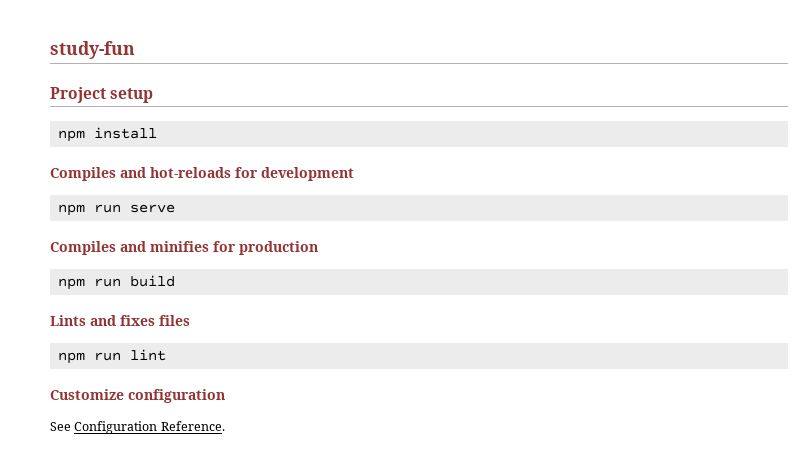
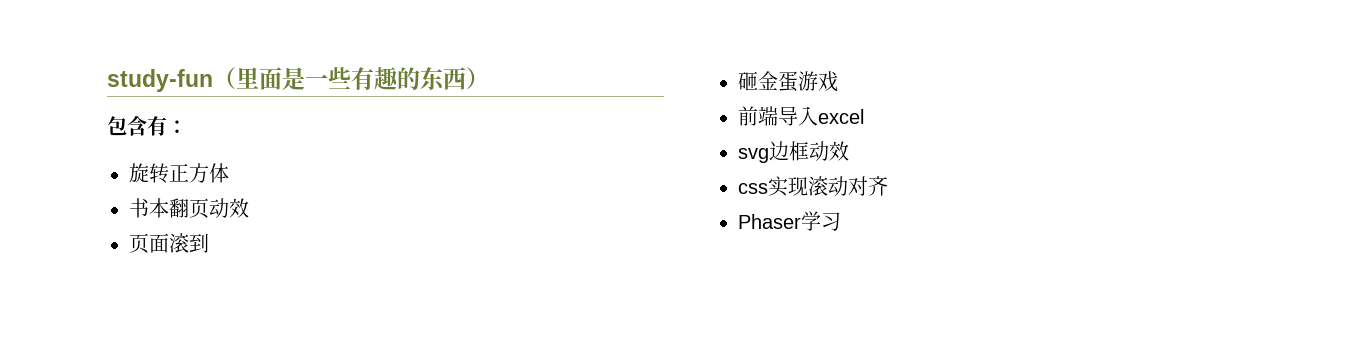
[50,87,154,103] [57,127,157,142] [50,167,354,181] [57,204,175,216] [50,241,318,255] [57,275,175,290] [50,315,190,326] [57,349,166,364] [50,389,225,403] [50,421,225,434] // Project setup // npm install // Compiles and hot-reloads for development // npm run serve // Compiles and minifies for production // npm run build // Lints and fixes files // npm run lint // Customize configuration // See Configuration Reference. -> [213,67,489,90] [107,115,187,136] [129,163,229,184] [129,198,249,218] [129,233,209,253] [738,71,838,92] [738,106,864,126] [738,141,849,163] [738,176,888,197] [738,211,841,231] （里面是一些有趣的东西） // 包含有： // 旋转正方体 // 书本翻页动效 // 页面滚到 // 砸金蛋游戏 // 前端导入excel // svg边框动效 // css实现滚动对齐 // Phaser学习

